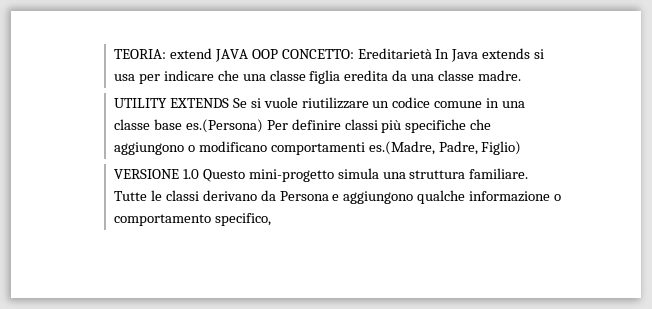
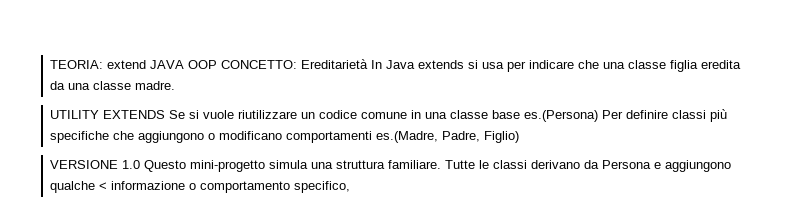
(466, 197) none -> [99,182,108,190] <

